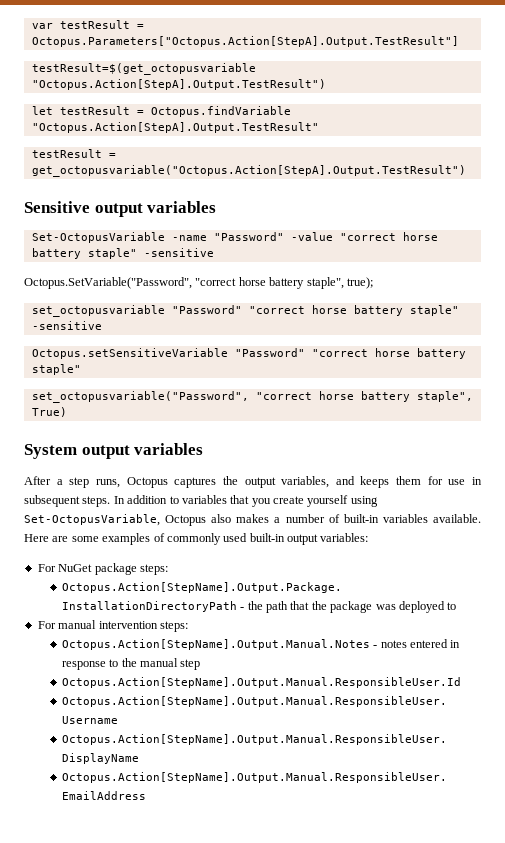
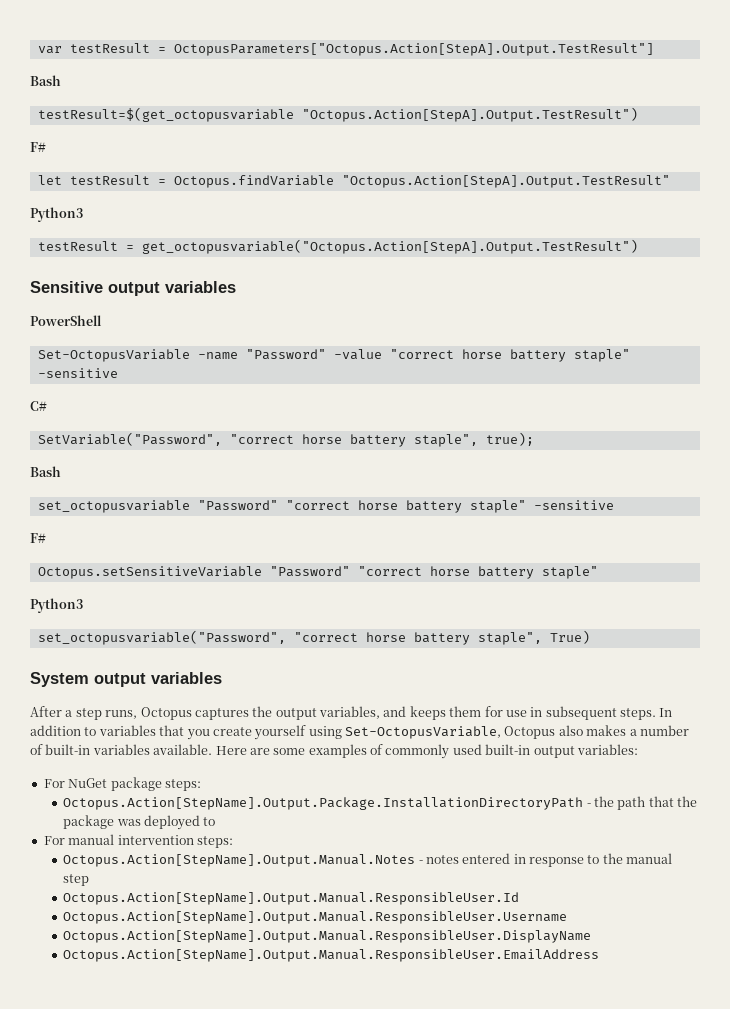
[31,36,459,47] Octopus.Parameters["Octopus.Action[StepA].Output.TestResult"] -> [173,43,654,56] [30,75,61,86] OctopusParameters["Octopus.Action[StepA].Output.TestResult"] // Bash
(326, 84) none -> [30,142,46,152] // F#
(319, 127) none -> [30,207,83,222] // Python3
(217, 207) none -> [30,315,102,326] // PowerShell
[24,277,192,289] Octopus.SetVariable("Password", -> [30,401,47,411] [37,432,222,446] C# // SetVariable("Password",
(373, 283) none -> [30,466,61,477] // Bash
(102, 325) none -> [30,533,46,543] // F#
(81, 369) none -> [30,598,83,613] // Python3

